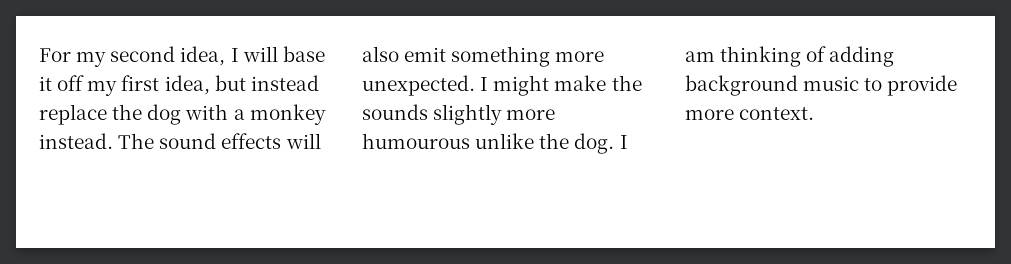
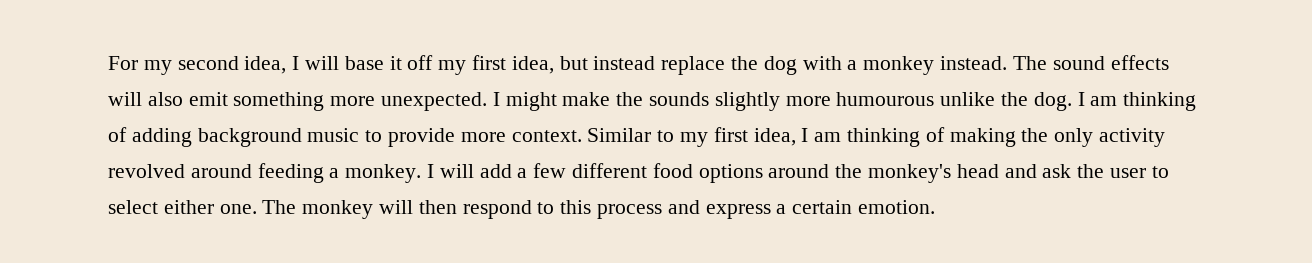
(815, 113) none -> [587,127,1166,147] [108,163,1169,183] [108,200,936,219] Similar to my first idea, I am thinking of making the only activity revolved around feeding a monkey. I will add a few different food options around the monkey's head and ask the user to select either one. The monkey will then respond to this process and express a certain emotion.

